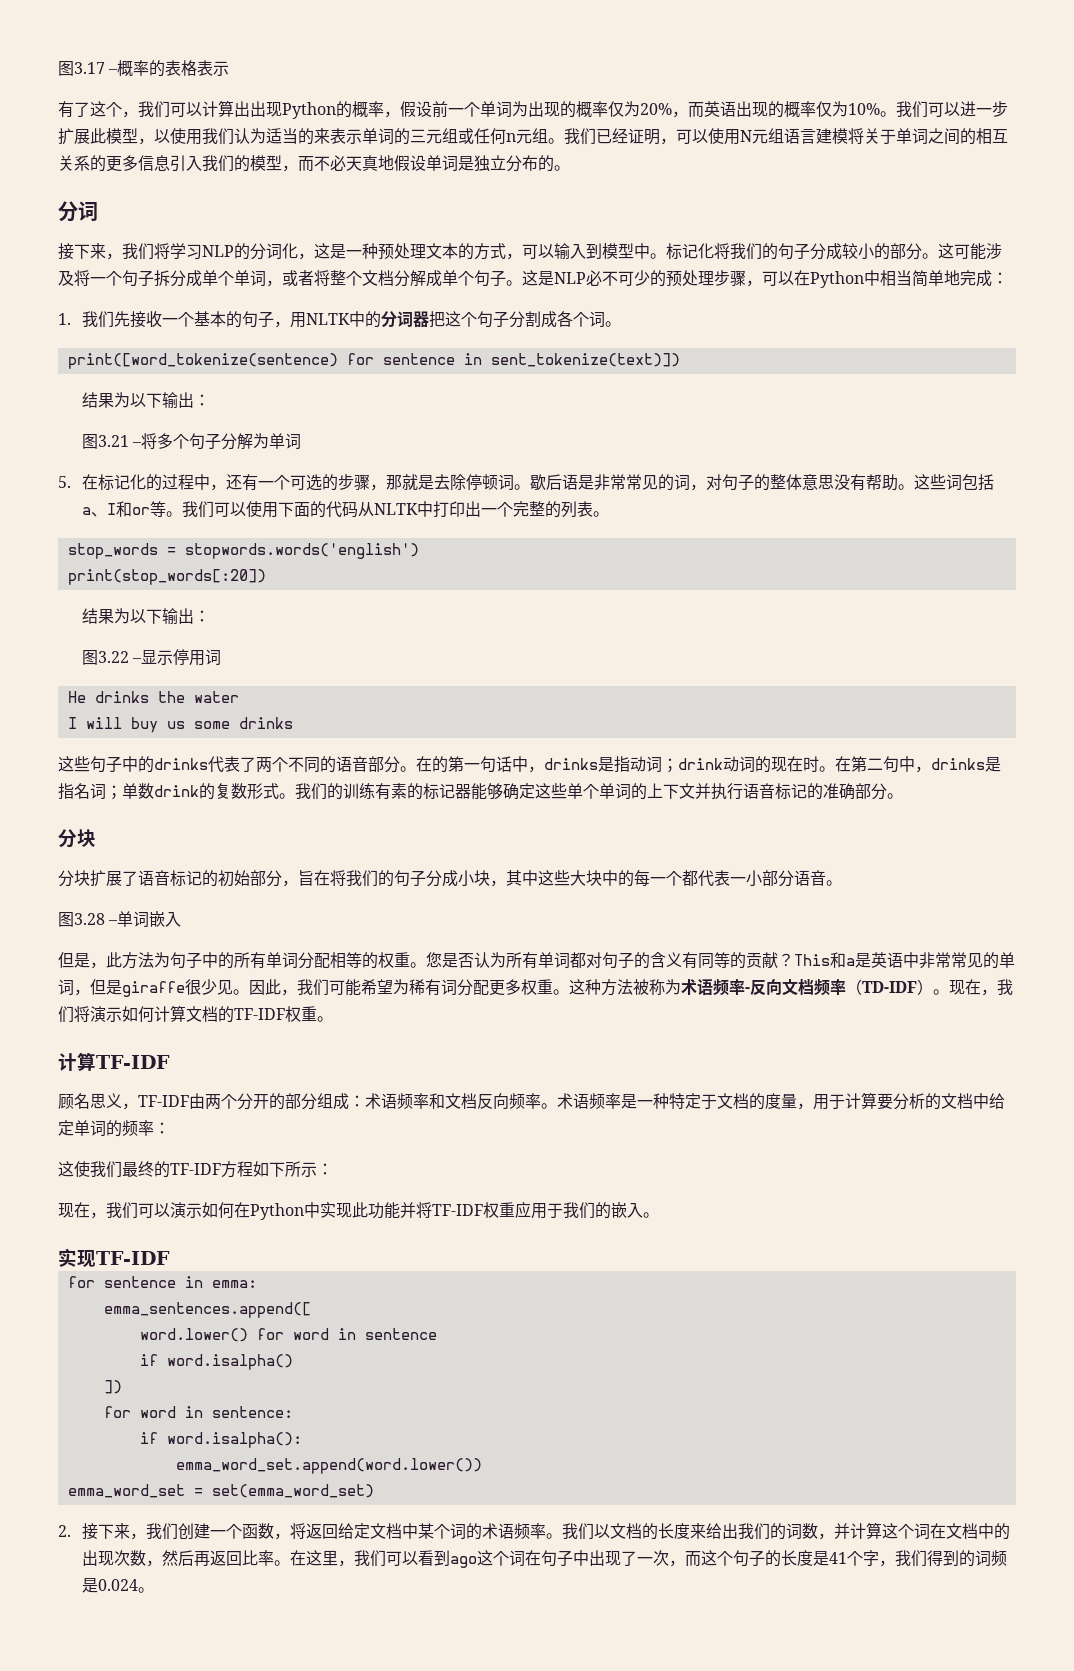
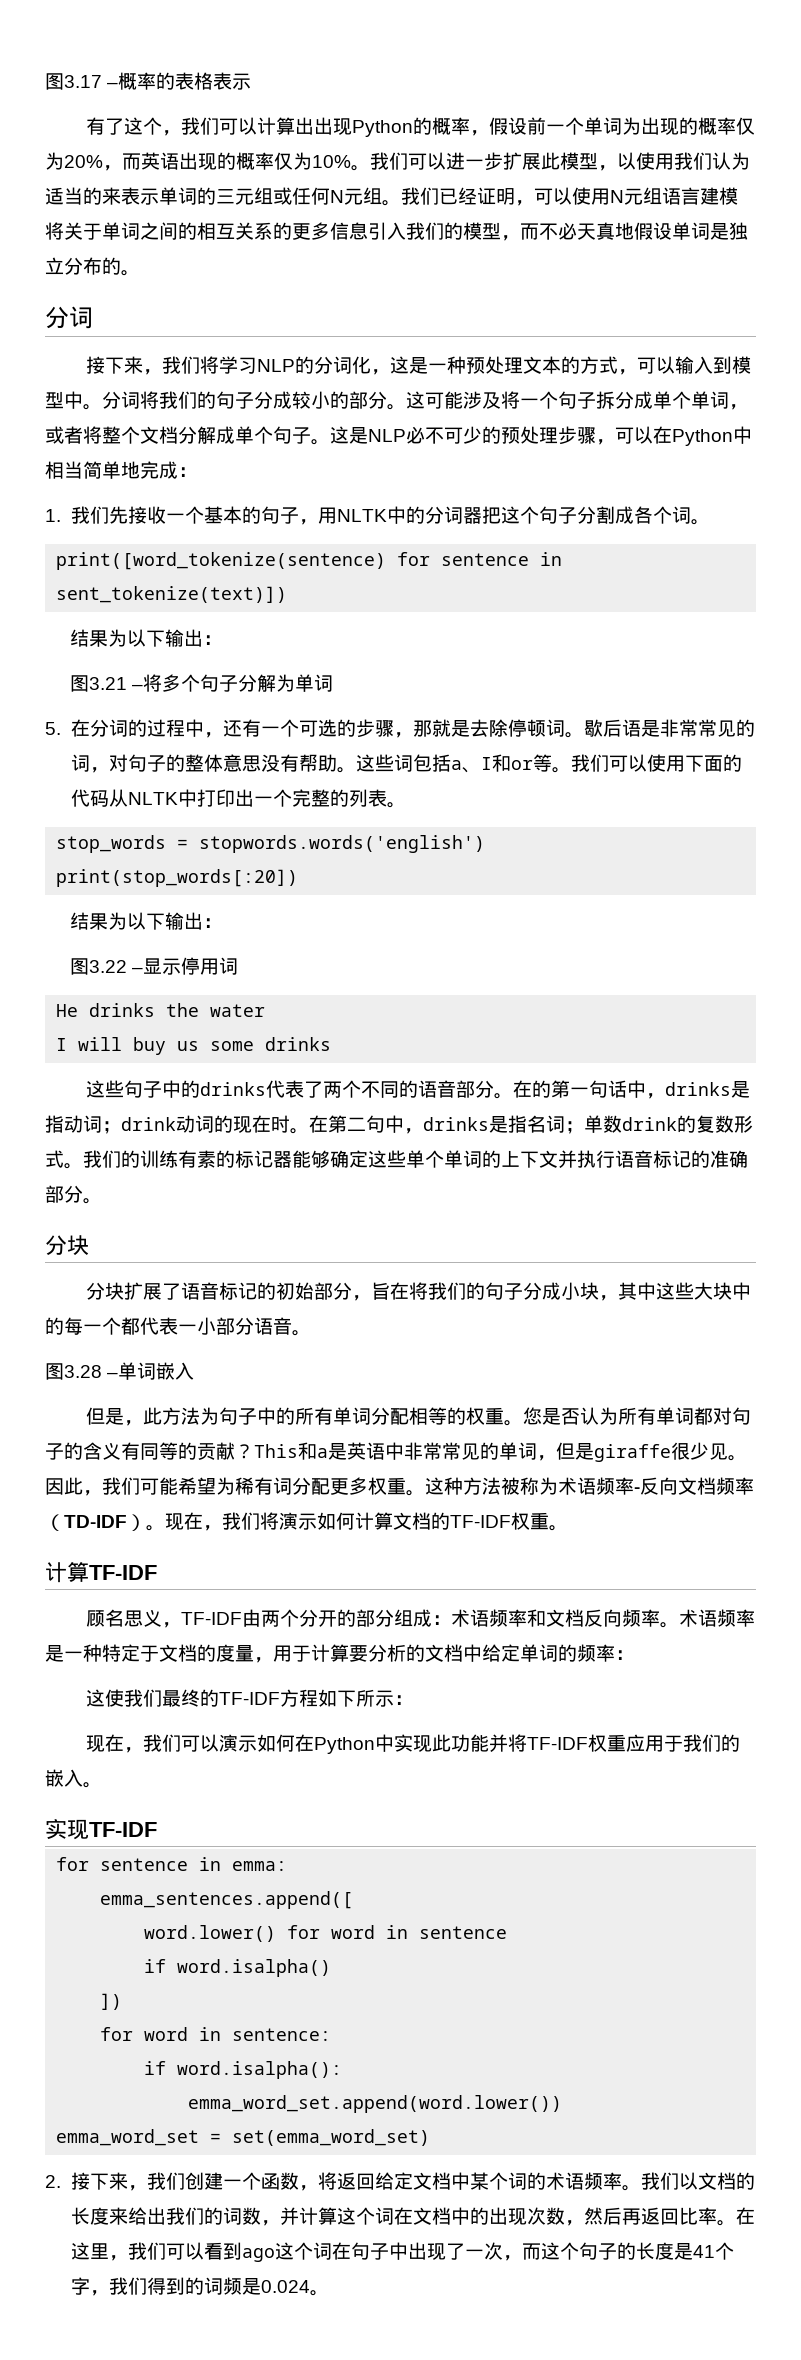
[506,133,516,142] n -> [330,190,344,203] N
[666,243,714,260] 标记化 -> [102,391,140,409] 分词
[97,474,146,491] 标记化 -> [89,719,128,737] 分词

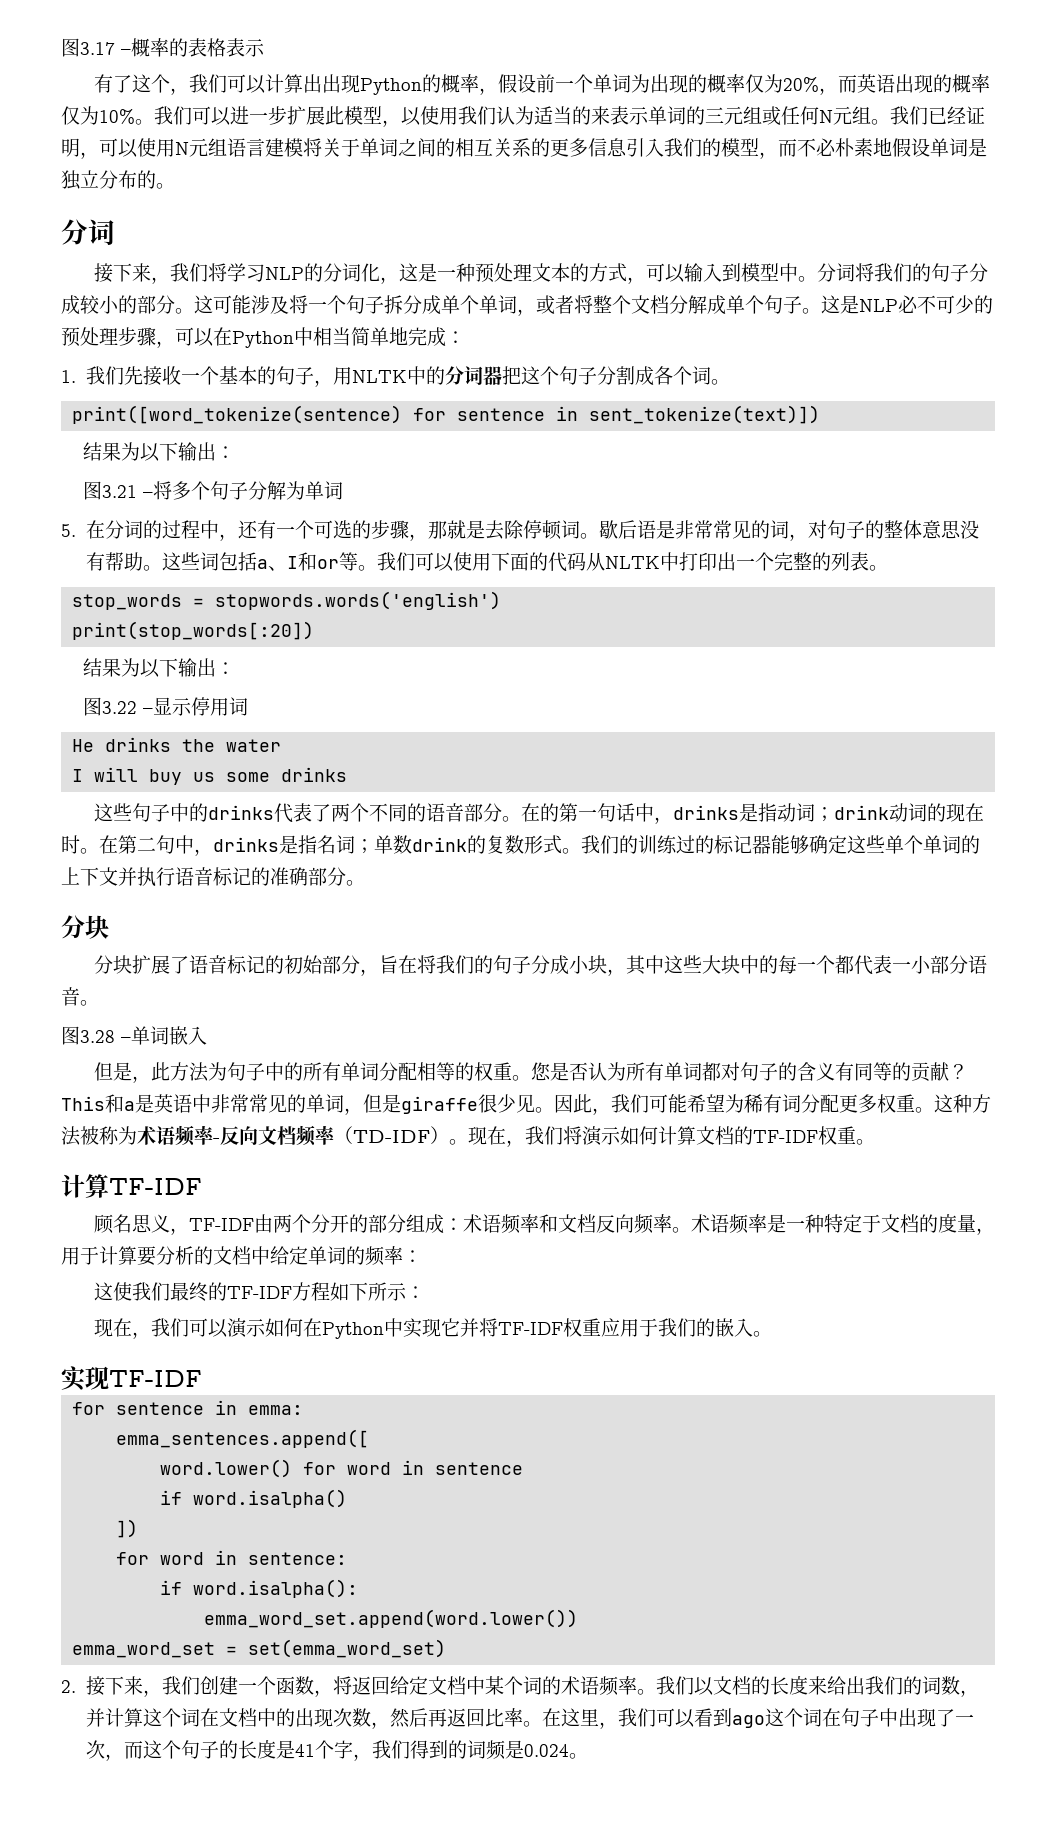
[577,222,615,240] 天真 -> [835,138,873,157] 朴素
[178,1150,216,1168] 有素 -> [676,835,695,854] 过
[431,1734,489,1752] 此功能 -> [440,1318,460,1337] 它

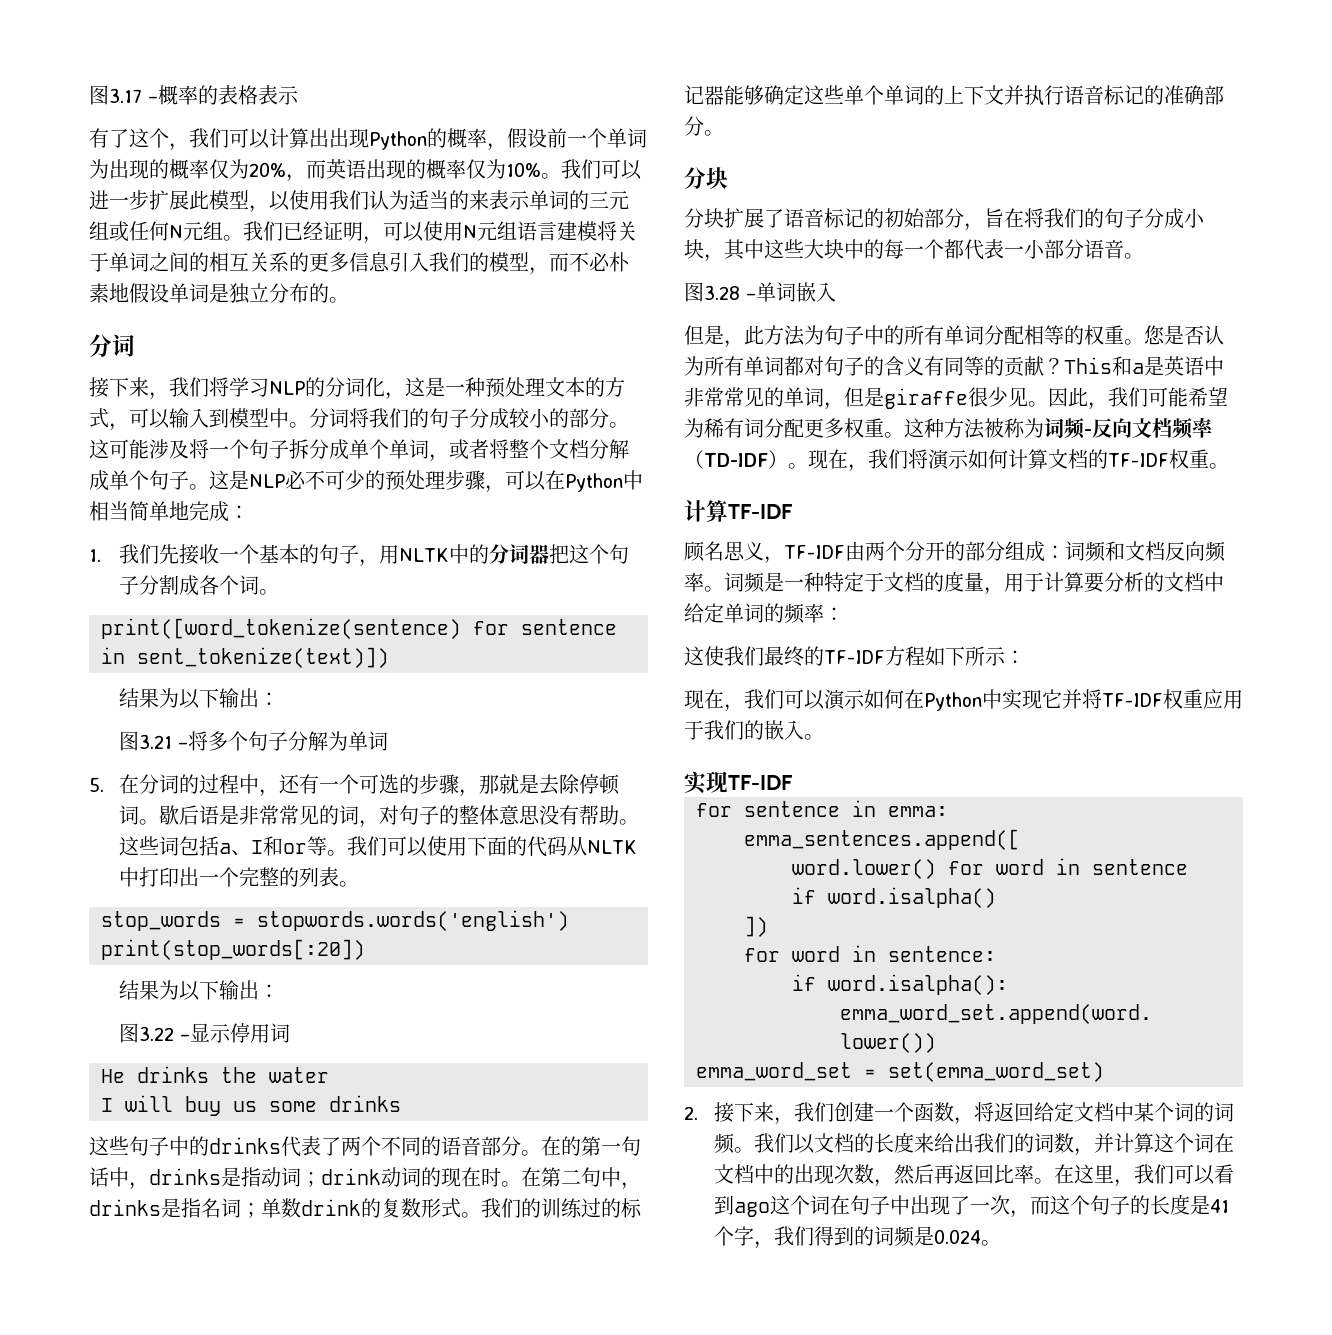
[137,1125,214,1146] 术语频率 -> [1044,418,1085,439] 词频
[462,1214,539,1234] 术语频率 -> [1065,541,1106,562] 词频
[690,1214,767,1234] 术语频率 -> [724,572,765,593] 词频
[560,1676,637,1696] 术语频率 -> [1214,1102,1235,1122] [714,1133,736,1154] 词频

